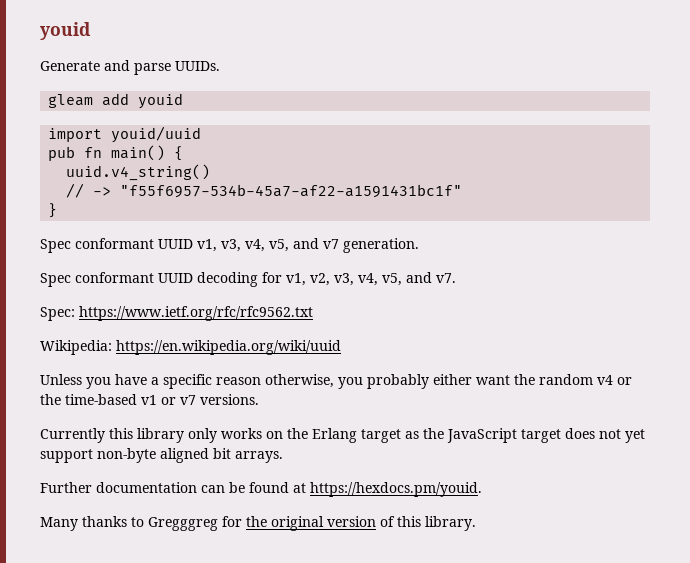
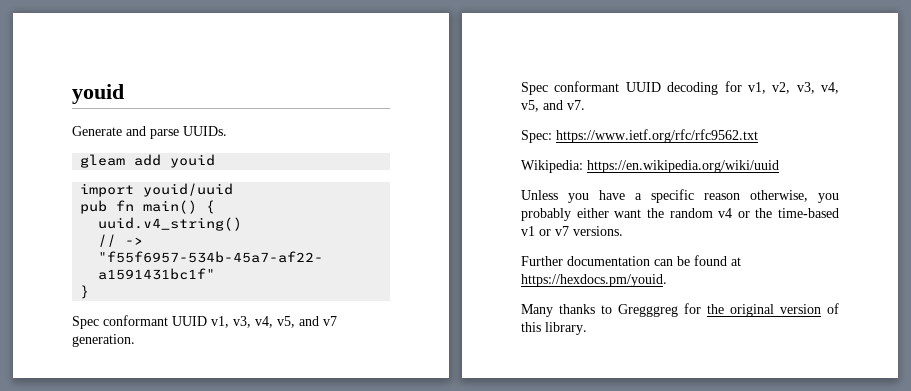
[40,428,645,443] [40,448,283,463] // Currently this library only works on the Erlang target as the JavaScript target does not yet support non-byte aligned bit arrays. -> (623, 231) none

